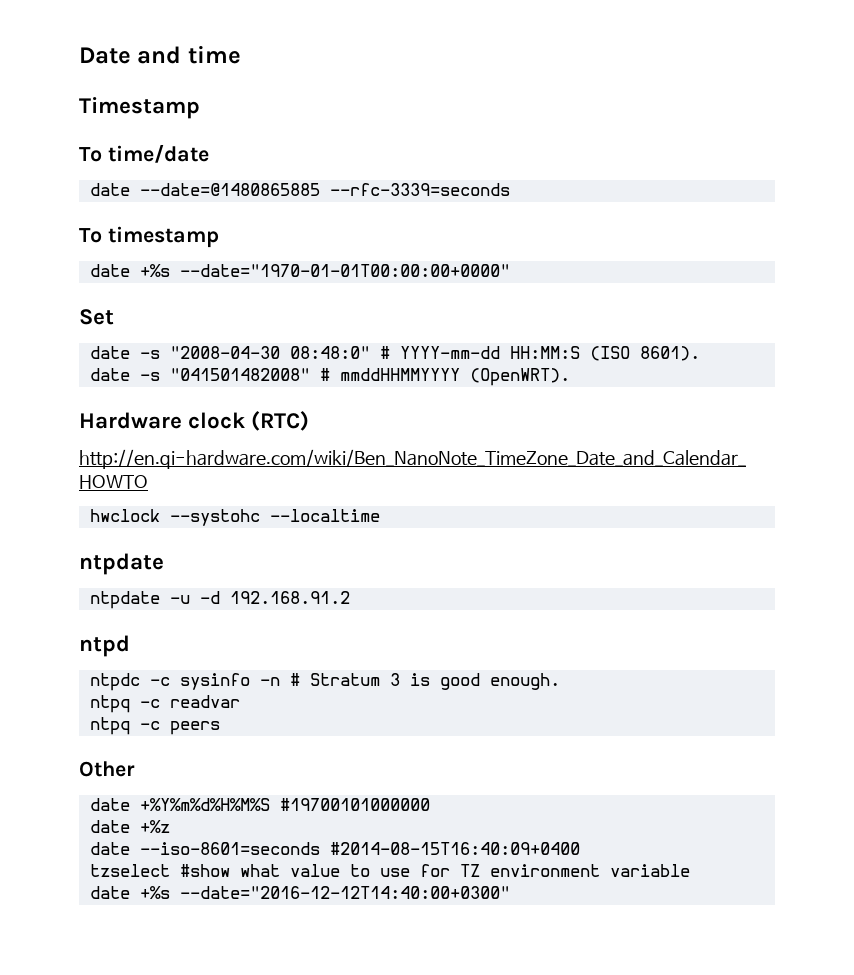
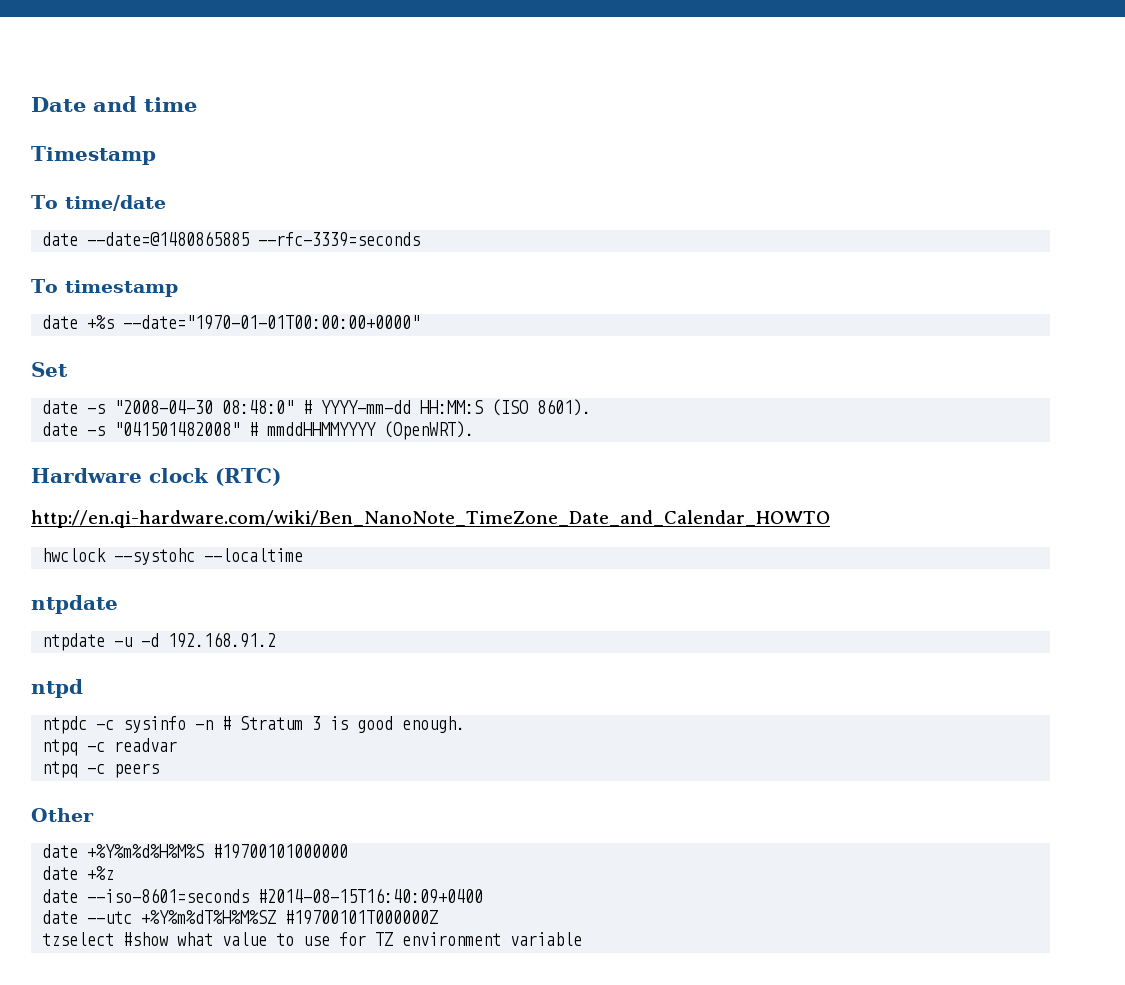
(580, 848) none -> [42,910,439,925] // date --utc +%Y%m%dT%H%M%SZ #19700101T000000Z
[89,886,510,899] // date +%s --date="2016-12-12T14:40:00+0300" -> (583, 939) none

